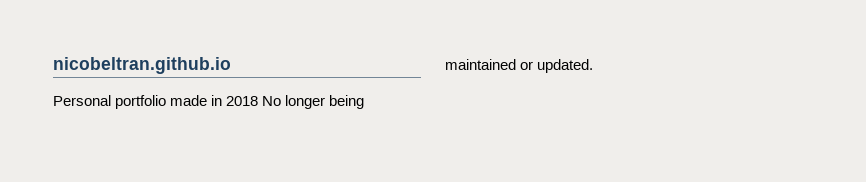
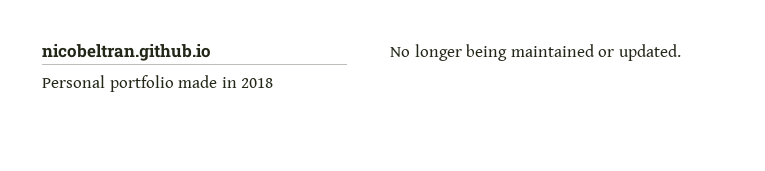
(259, 101) none -> (274, 83) //

